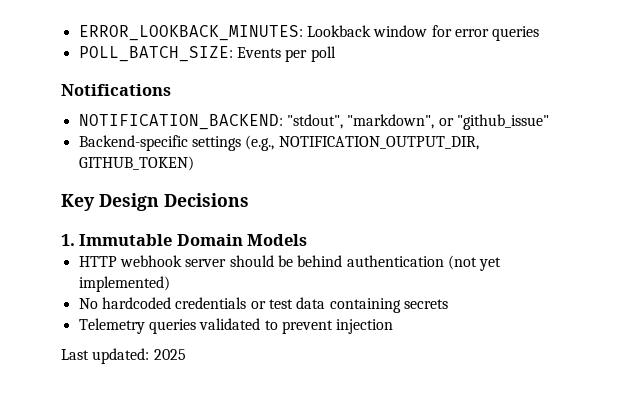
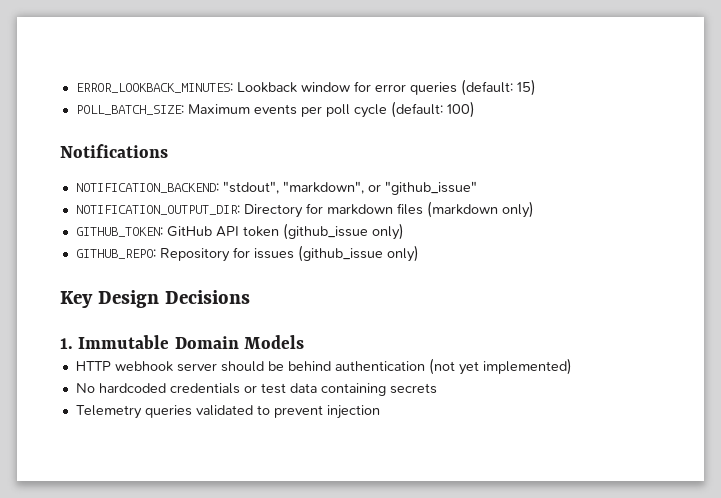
(540, 33) none -> [460,79,536,96] (default: 15)
[236,47,281,58] Events -> [187,104,297,115] Maximum events
(336, 54) none -> [353,101,475,118] cycle (default: 100)
[78,135,479,151] [78,156,194,171] Backend-specific settings (e.g., NOTIFICATION_OUTPUT_DIR, GITHUB_TOKEN) -> [75,201,534,218] [75,223,404,240] [75,245,419,262] NOTIFICATION_OUTPUT_DIR: Directory for markdown files (markdown only) // GITHUB_TOKEN: GitHub API token (github_issue only) // GITHUB_REPO: Repository for issues (github_issue only)
[61,348,186,364] // Last updated: 2025 -> (380, 412) none

